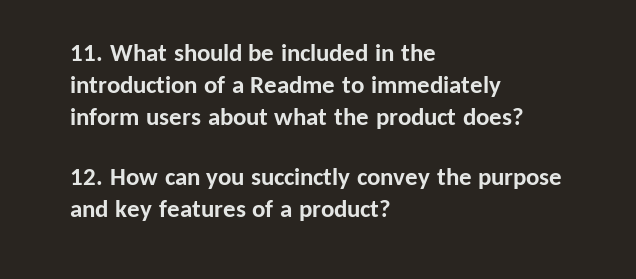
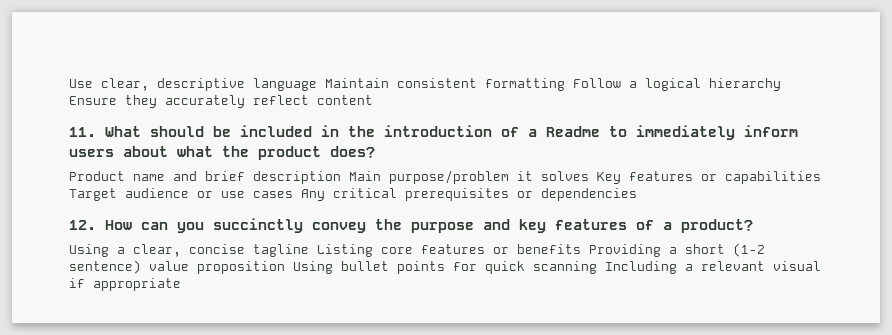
(70, 53) none -> [69,78,781,91] [69,95,373,108] Use clear, descriptive language Maintain consistent formatting Follow a logical hierarchy Ensure they accurately reflect content //
(524, 116) none -> [69,170,821,184] [69,188,637,201] // Product name and brief description Main purpose/problem it solves Key features or capabilities Target audience or use cases Any critical prerequisites or dependencies
(391, 210) none -> [69,243,765,257] [69,260,821,274] [69,278,181,291] // Using a clear, concise tagline Listing core features or benefits Providing a short (1-2 sentence) value proposition Using bullet points for quick scanning Including a relevant visual if appropriate

